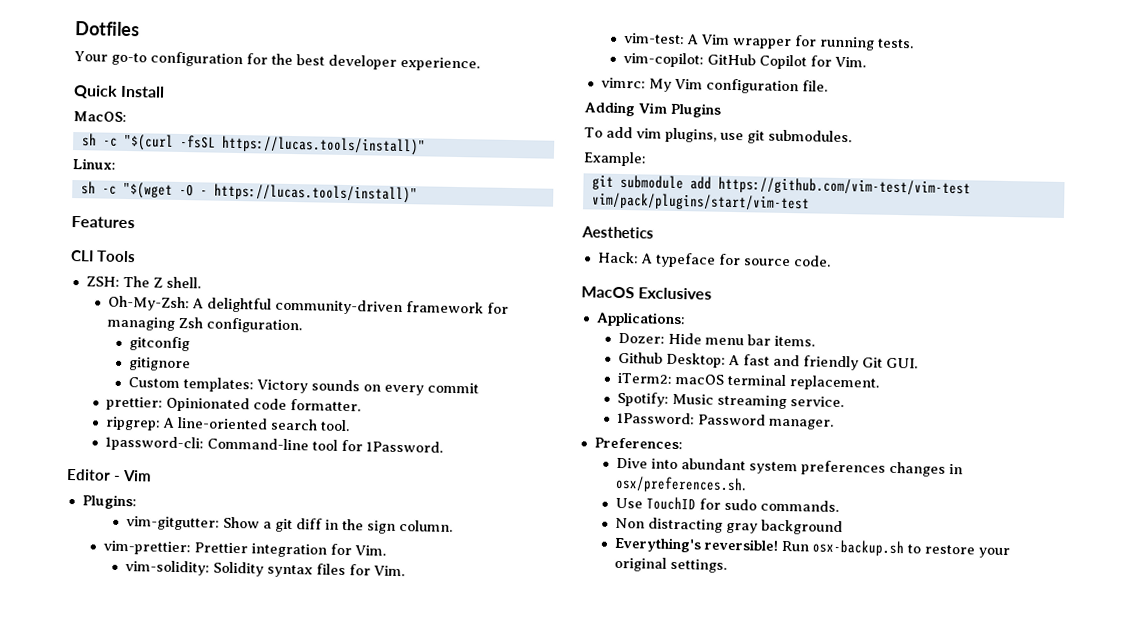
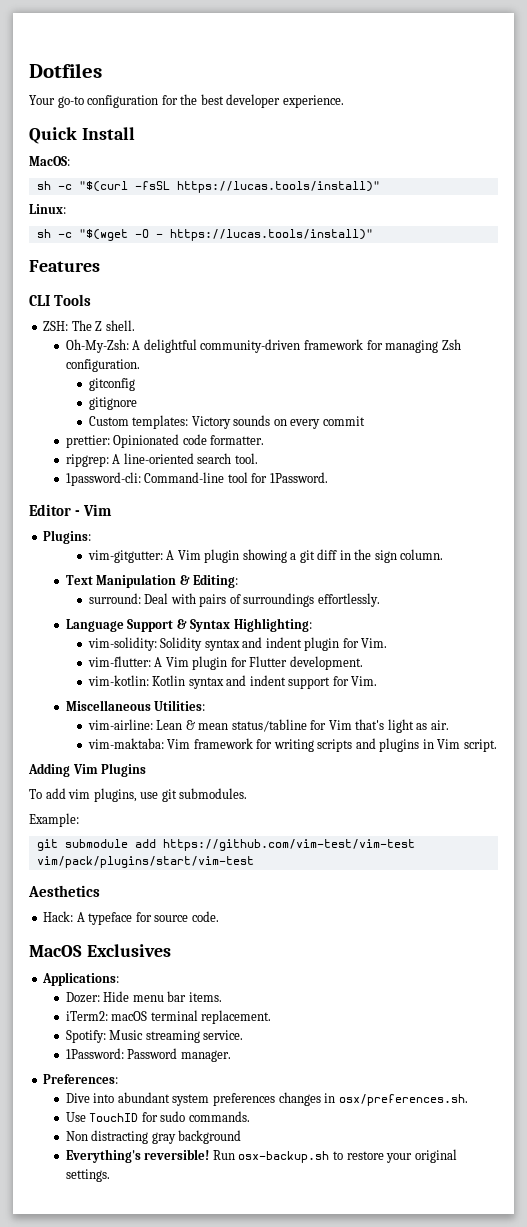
[222,516,260,529] Show -> [166,549,287,563] A Vim plugin showing
[102,540,386,558] vim-prettier: Prettier integration for Vim. -> [65,574,239,588] [88,593,380,607] [65,618,312,632] Text Manipulation & Editing: // surround: Deal with pairs of surroundings effortlessly. // Language Support & Syntax Highlighting:
[315,563,405,577] [623,32,914,51] [622,51,866,70] [600,77,828,95] files for Vim. // vim-test: A Vim wrapper for running tests. // vim-copilot: GitHub Copilot for Vim. // vimrc: My Vim configuration file. -> [242,637,388,651] [87,656,363,670] [87,675,378,689] [65,700,206,711] [87,719,449,733] [87,738,497,752] and indent plugin for Vim. // vim-flutter: A Vim plugin for Flutter development. // vim-kotlin: Kotlin syntax and indent support for Vim. // Miscellaneous Utilities: // vim-airline: Lean & mean status/tabline for Vim that's light as air. // vim-maktaba: Vim framework for writing scripts and plugins in Vim script.
[617,351,918,371] // Github Desktop: A fast and friendly Git GUI. -> (222, 997) none

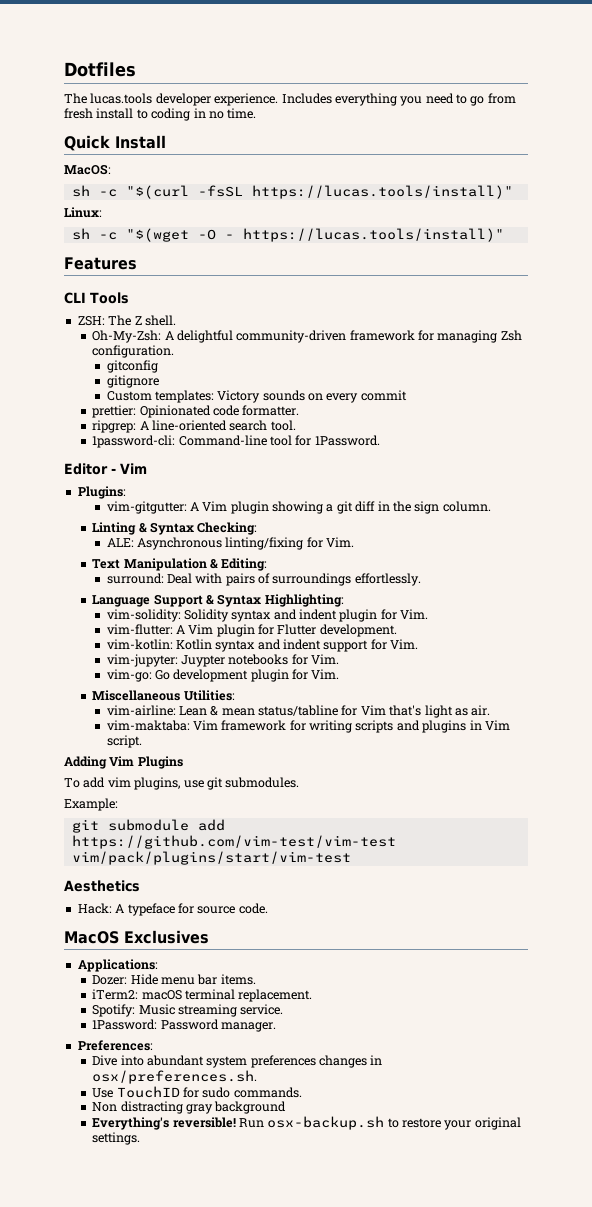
[29,94,344,108] Your go-to configuration for the best developer experience. -> [64,93,516,106] [64,108,257,121] The lucas.tools developer experience. Includes everything you need to go from fresh install to coding in no time.
(444, 554) none -> [92,522,258,535] [106,537,355,550] // Linting & Syntax Checking: // ALE: Asynchronous linting/fixing for Vim.
(378, 681) none -> [106,654,340,667] [106,669,340,682] // vim-jupyter: Juypter notebooks for Vim. // vim-go: Go development plugin for Vim.

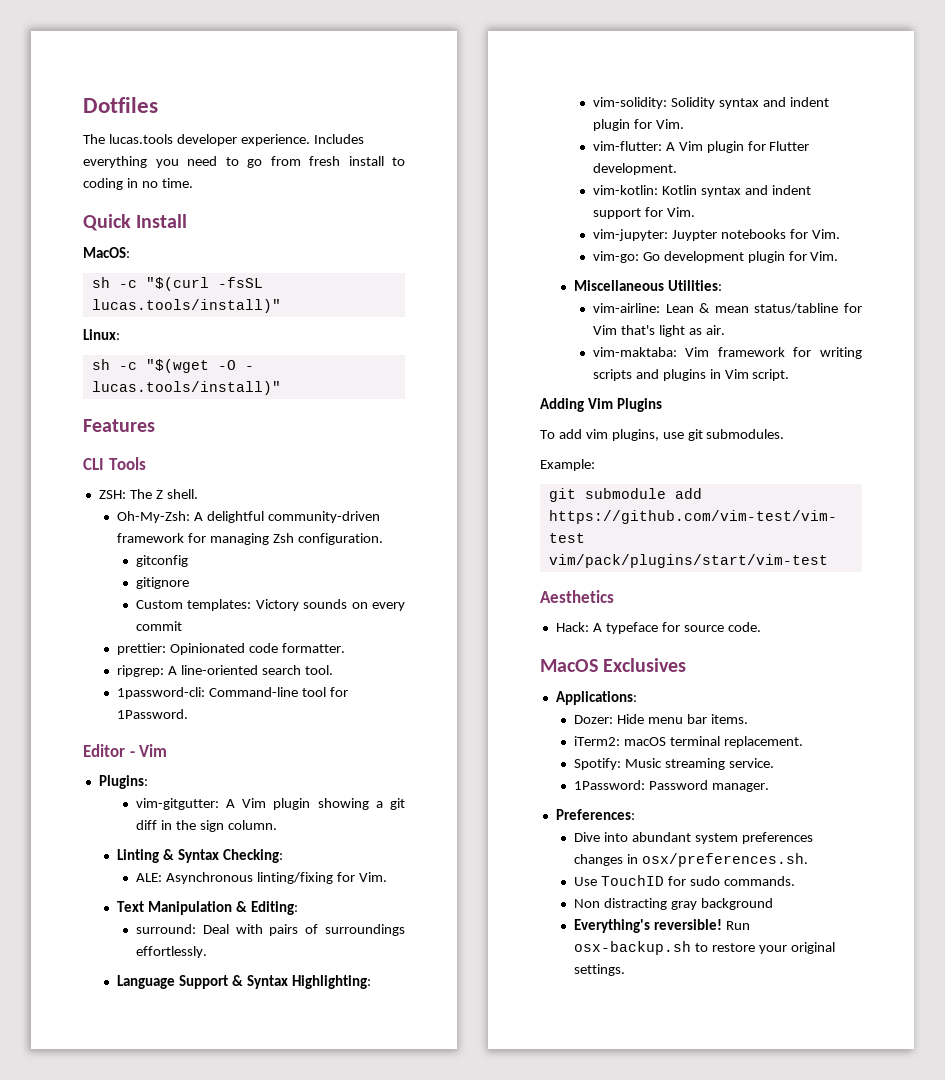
[251,185,513,199] https://lucas.tools/install)" -> [91,299,281,313] lucas.tools/install)"
[242,228,504,242] https://lucas.tools/install)" -> [91,381,281,395] lucas.tools/install)"

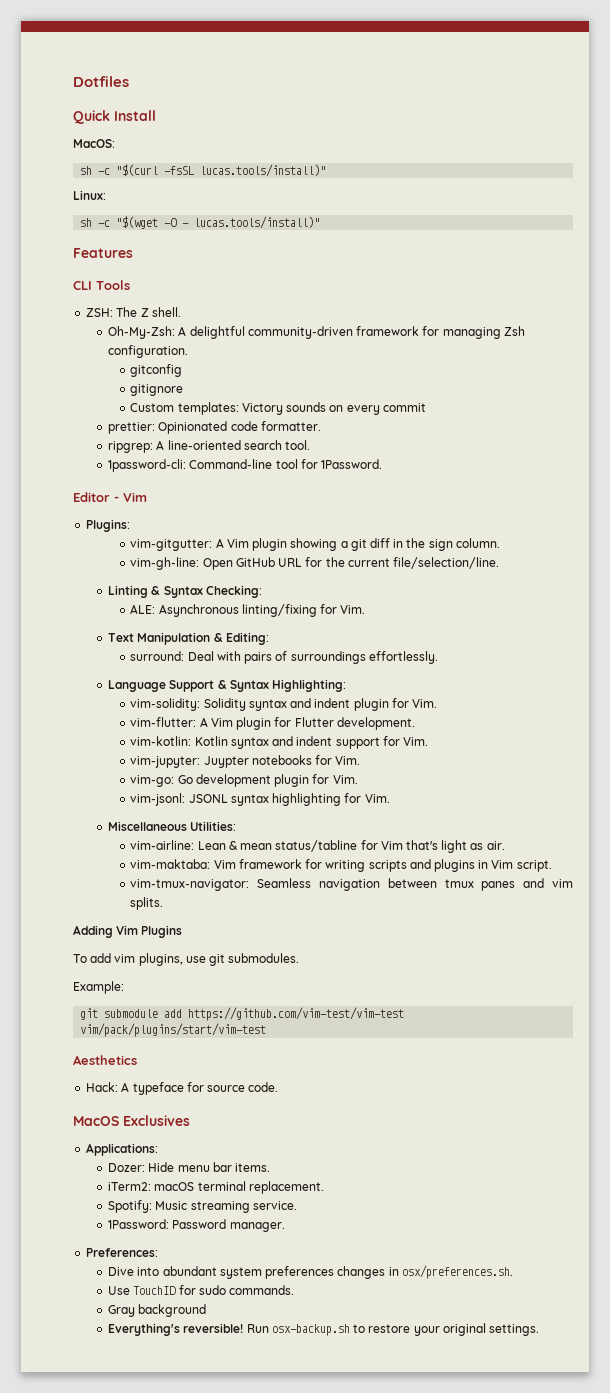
[83,134,364,146] [83,156,405,168] [83,178,193,190] // The lucas.tools developer experience. Includes everything you need to go from fresh install to coding in no time. -> (129, 81) none
(277, 825) none -> [130,557,499,570] // vim-gh-line: Open GitHub URL for the current file/selection/line.
(839, 256) none -> [130,793,390,806] // vim-jsonl: JSONL syntax highlighting for Vim.
(790, 375) none -> [130,878,573,891] [130,897,164,910] // vim-tmux-navigator: Seamless navigation between tmux panes and vim splits.
[574,898,698,910] Non distracting gray -> [108,1305,136,1317] Gray

